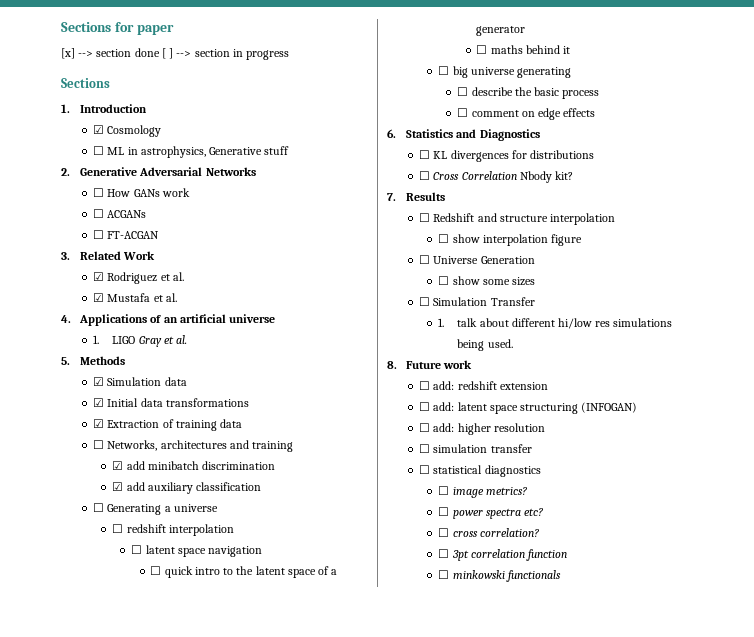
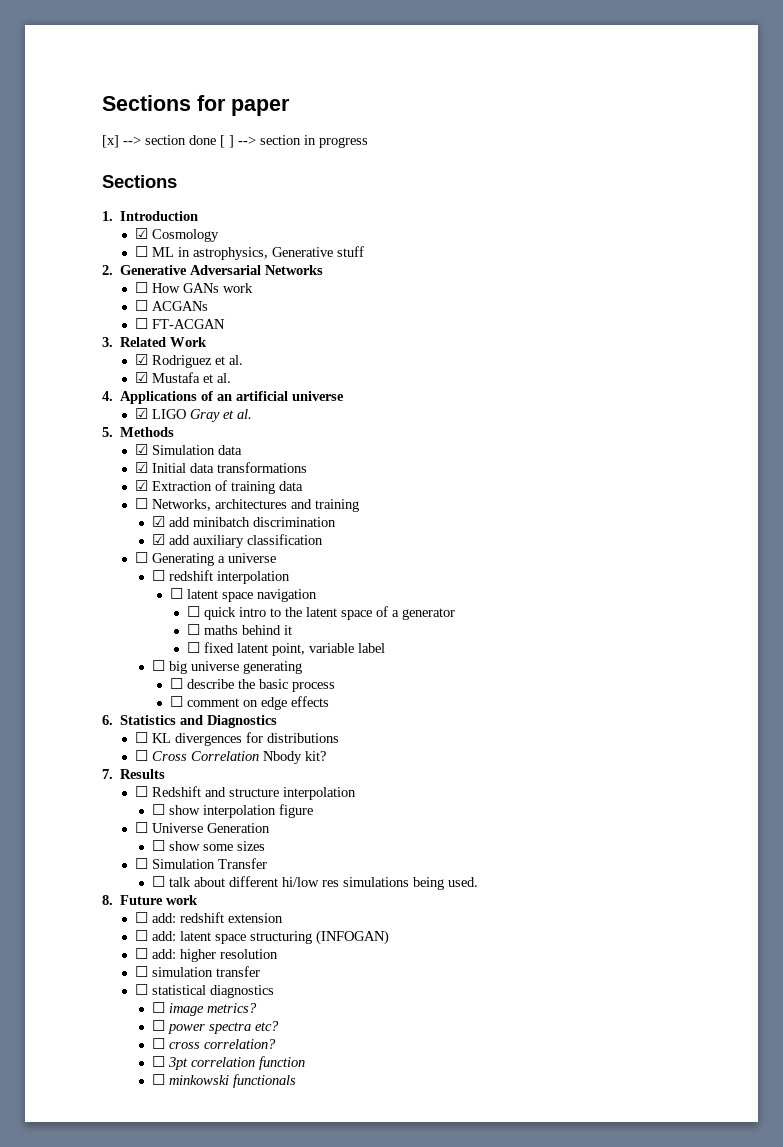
[93,335,100,344] 1. -> [135,408,149,419] ☑
(571, 50) none -> [186,642,385,656] // ☐ fixed latent point, variable label
[438,318,445,327] 1. -> [152,876,166,887] ☐

